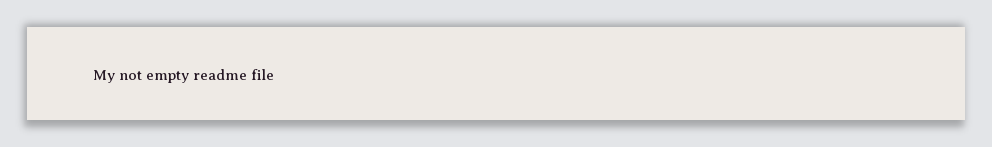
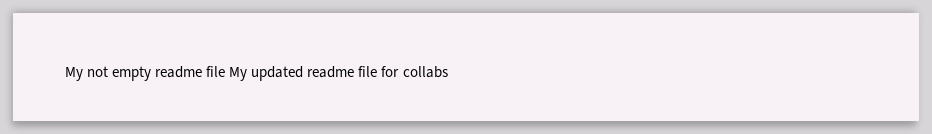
(275, 74) none -> [229,66,448,81] My updated readme file for collabs

